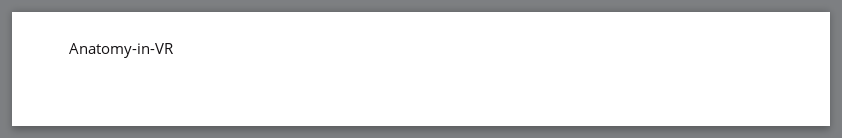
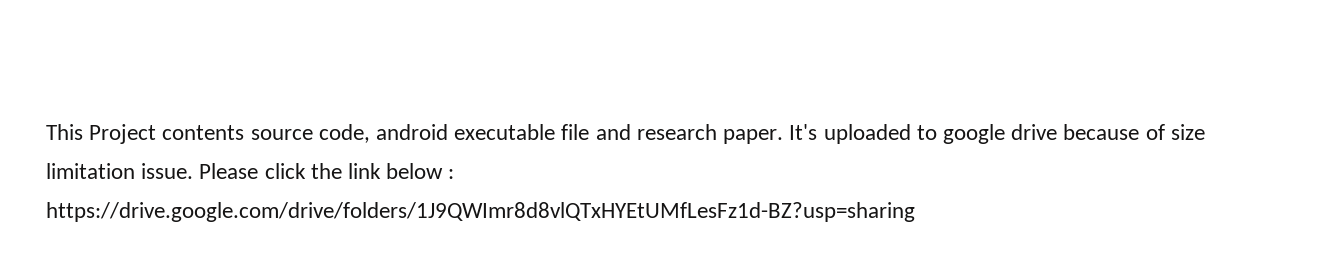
[69,43,174,58] Anatomy-in-VR -> [46,124,1205,144] [46,163,455,179] [46,202,915,222] This Project contents source code, android executable file and research paper. It's uploaded to google drive because of size limitation issue. Please click the link below : https://drive.google.com/drive/folders/1J9QWImr8d8vlQTxHYEtUMfLesFz1d-BZ?usp=sharing

